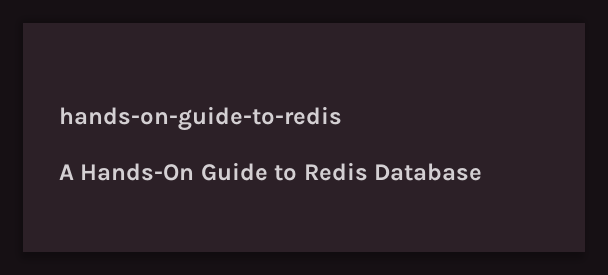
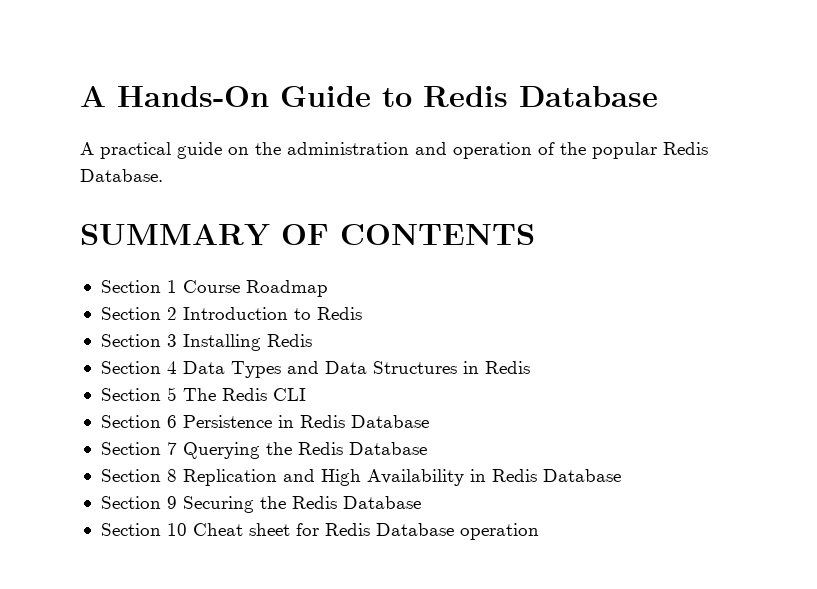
[59,106,342,131] hands-on-guide-to-redis // -> (80, 96) none
(483, 172) none -> [80,142,708,159] [80,169,163,182] [80,224,535,246] [100,280,328,297] [100,307,362,320] [100,334,312,351] [100,361,530,378] [100,387,306,401] [100,415,429,428] [100,442,427,459] [100,469,621,486] [100,496,421,513] [100,523,539,540] // A practical guide on the administration and operation of the popular Redis Database. // SUMMARY OF CONTENTS // Section 1 Course Roadmap // Section 2 Introduction to Redis // Section 3 Installing Redis // Section 4 Data Types and Data Structures in Redis // Section 5 The Redis CLI // Section 6 Persistence in Redis Database // Section 7 Querying the Redis Database // Section 8 Replication and High Availability in Redis Database // Section 9 Securing the Redis Database // Section 10 Cheat sheet for Redis Database operation

